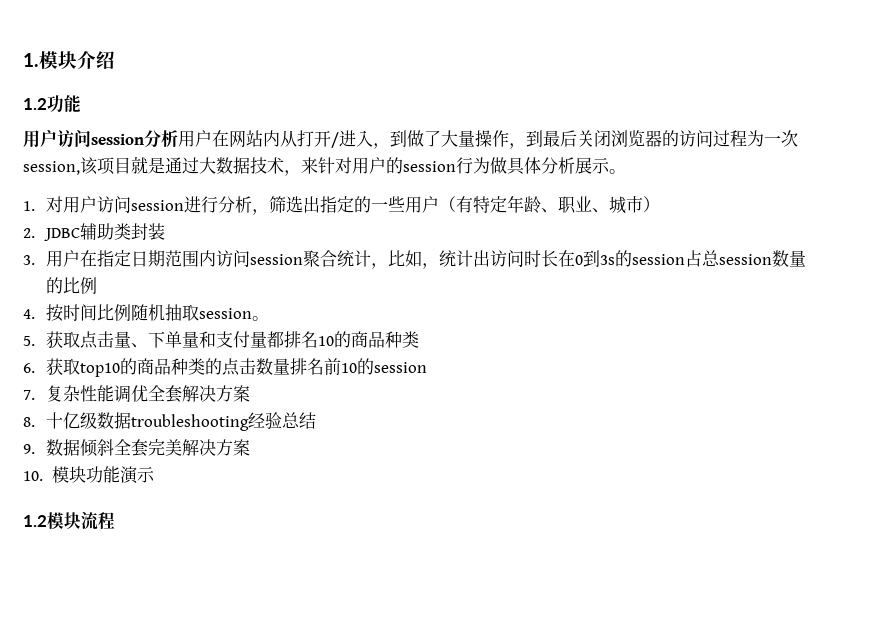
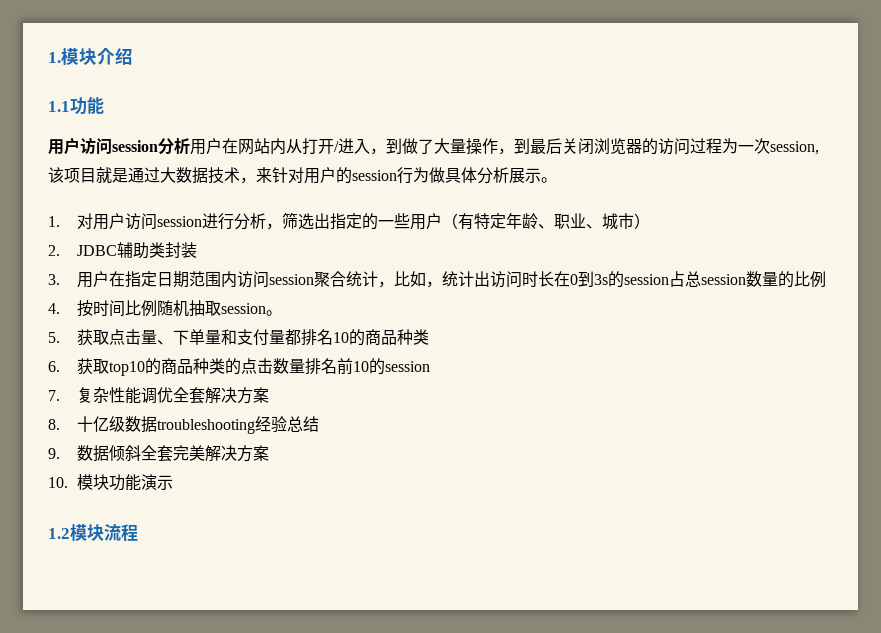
[23,98,47,110] 1.2 -> [48,101,70,112] 1.1

